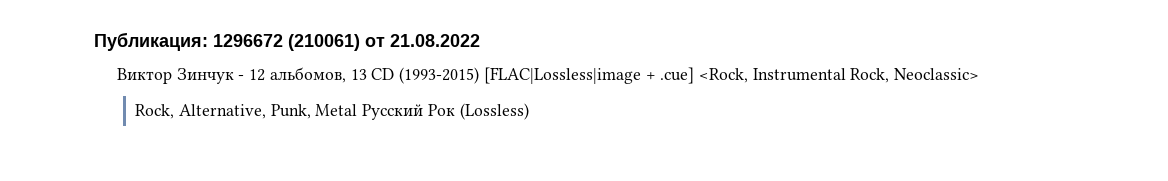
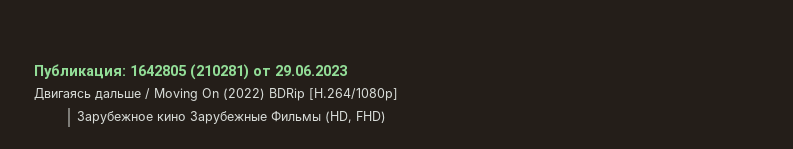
[213,34,480,51] [116,67,980,84] [135,103,529,120] 1296672 (210061) от 21.08.2022 // Виктор Зинчук - 12 альбомов, 13 CD (1993-2015) [FLAC|Lossless|image + .cue] <Rock, Instrumental Rock, Neoclassic> // Rock, Alternative, Punk, Metal Русский Рок (Lossless) -> [130,64,348,80] [34,88,398,101] [76,111,386,124] 1642805 (210281) от 29.06.2023 // Двигаясь дальше / Moving On (2022) BDRip [H.264/1080p] // Зарубежное кино Зарубежные Фильмы (HD, FHD)

